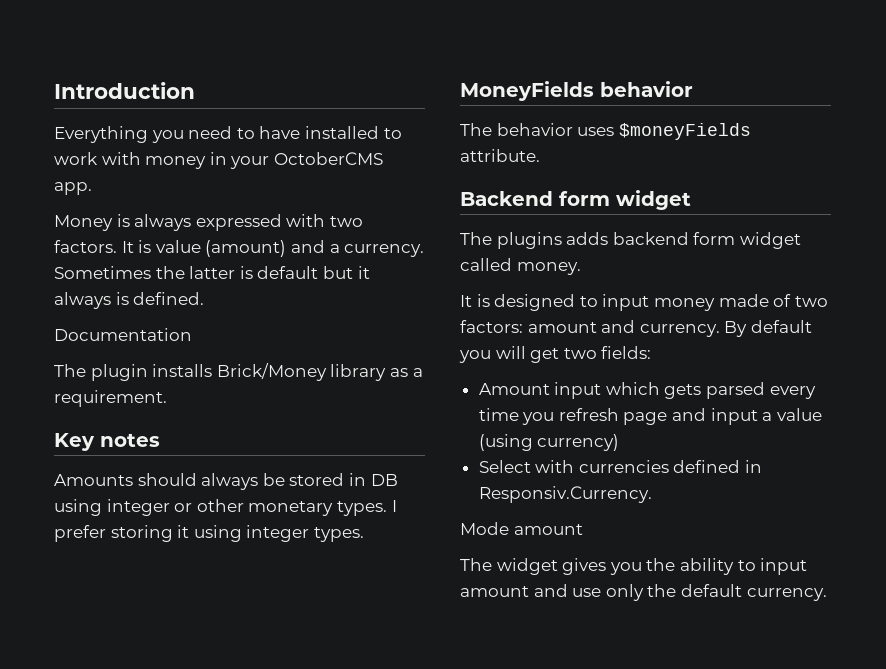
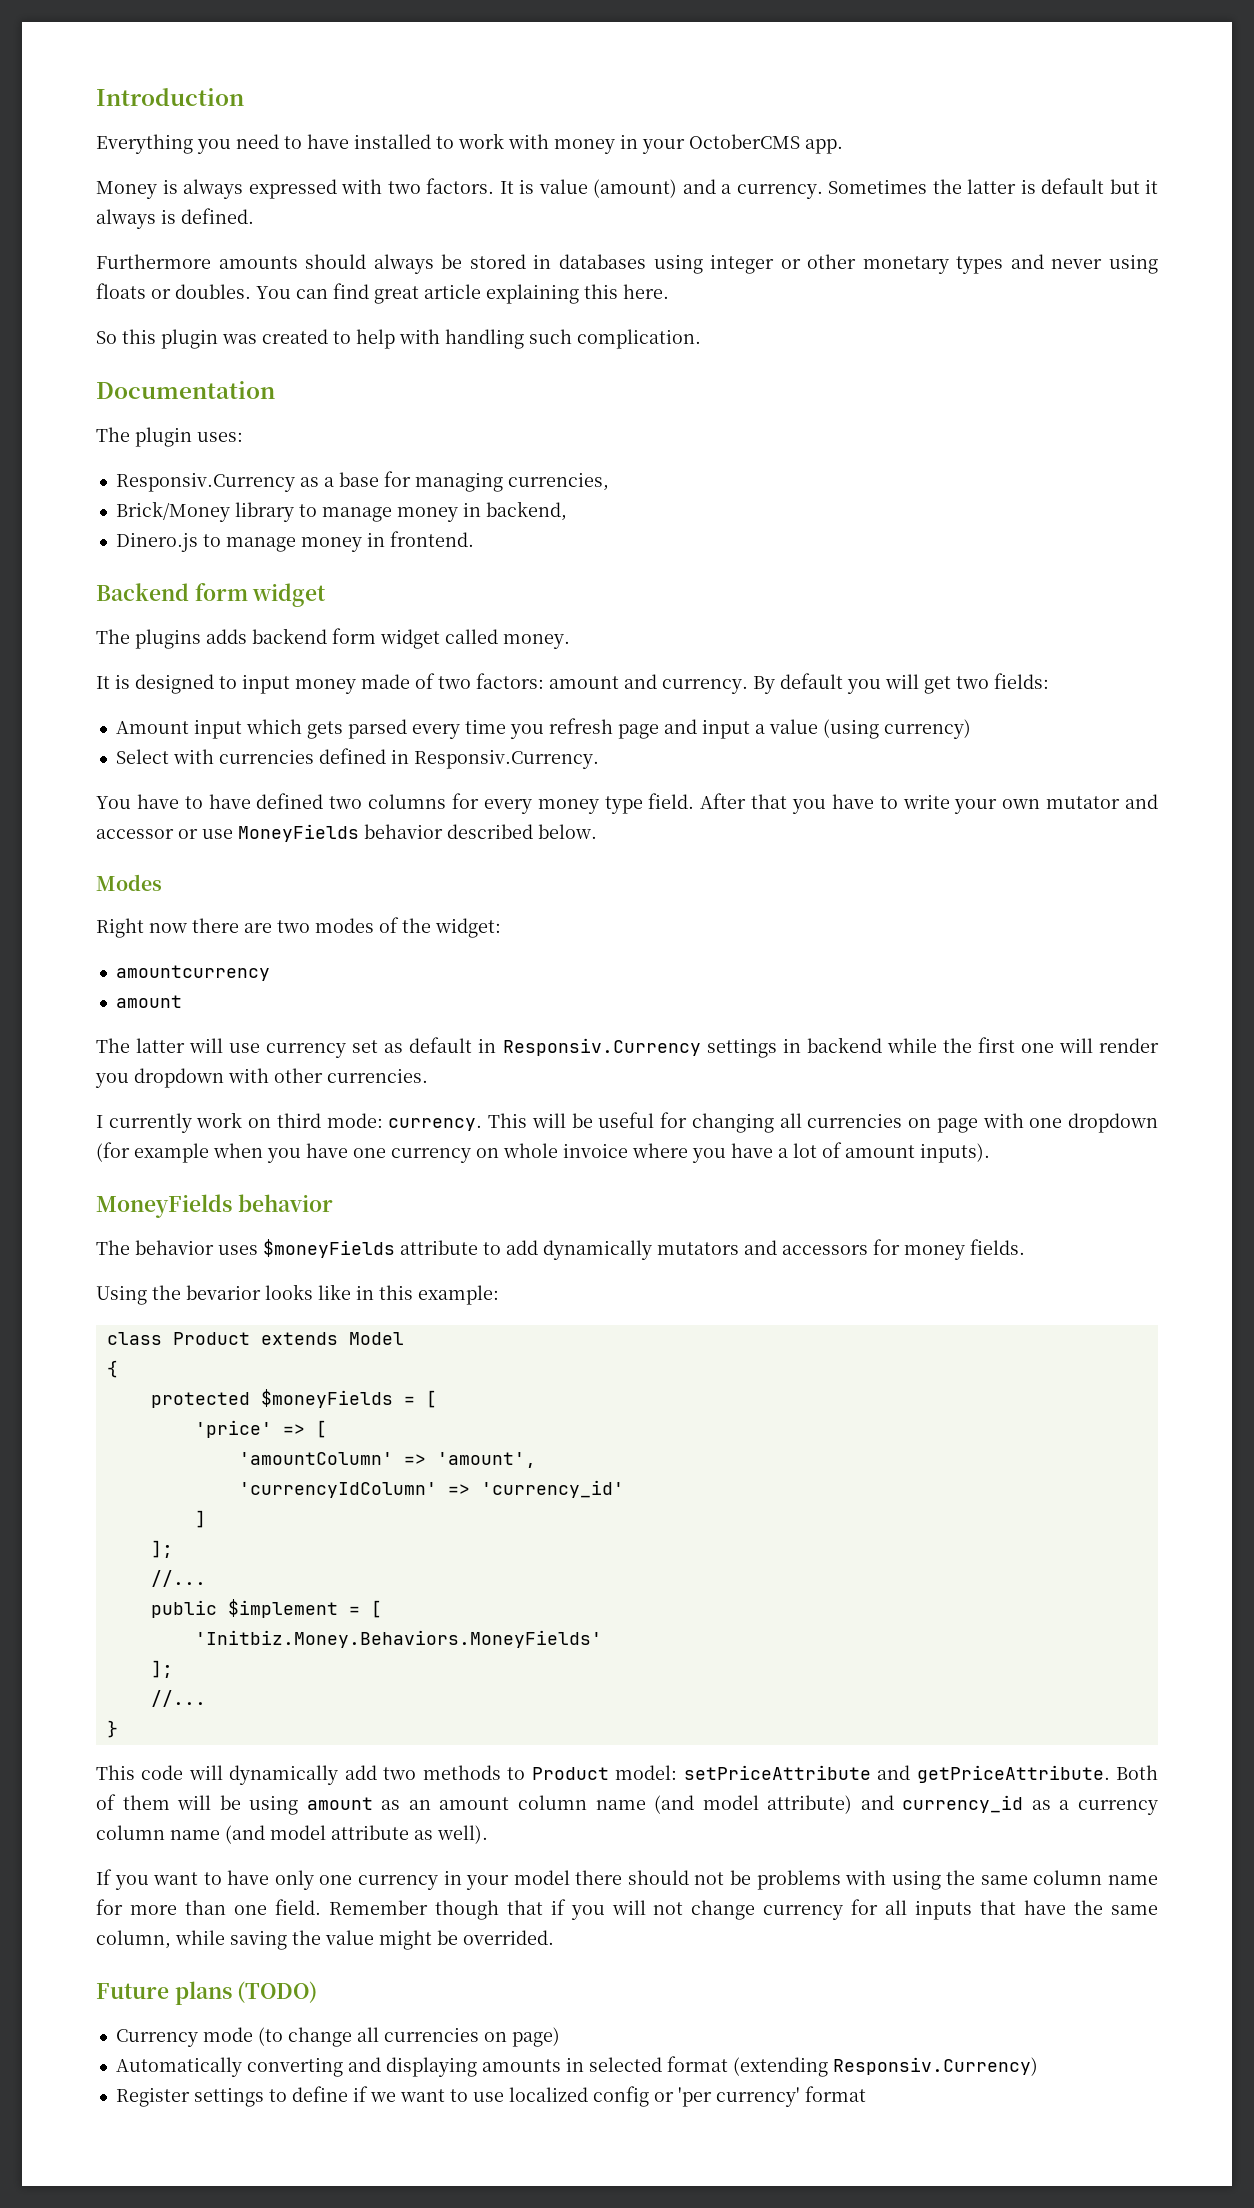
[54,328,192,341] [54,363,423,381] [54,390,167,407] [54,433,160,451] [54,474,133,486] Documentation // The plugin installs Brick/Money library as a requirement. // Key notes // Amounts -> [96,254,298,269] Furthermore amounts
[370,474,398,486] DB -> [558,254,646,269] databases
[336,500,397,516] [54,525,364,542] [460,81,693,101] [460,123,751,140] [460,149,540,162] types. I prefer storing it using integer types. // MoneyFields behavior // The behavior uses $moneyFields attribute. -> [956,254,1158,274] [96,283,669,304] [96,329,701,349] [96,381,275,399] [96,427,243,447] [115,471,609,492] [115,501,567,522] [115,531,474,552] types and never using floats or doubles. You can find great article explaining this here. // So this plugin was created to help with handling such complication. // Documentation // The plugin uses: // Responsiv.Currency as a base for managing currencies, // Brick/Money library to manage money in backend, // Dinero.js to manage money in frontend.
[460,522,583,535] [460,558,808,575] [460,584,827,601] Mode amount // The widget gives you the ability to input amount and use only the default currency. -> [96,793,1159,814] [96,824,597,842] [96,874,162,891] [96,917,501,938] [115,965,270,981] [115,995,182,1008] [96,1037,1159,1058] [95,1068,428,1088] [96,1112,1158,1133] [96,1142,990,1163] [96,1194,333,1218] [96,1239,1025,1260] [96,1284,499,1305] [106,1332,404,1345] [106,1360,118,1378] [150,1389,437,1408] [194,1420,327,1438] [238,1452,536,1468] [238,1480,624,1498] [194,1510,206,1528] [150,1540,173,1558] [150,1570,206,1587] [150,1599,382,1618] [194,1630,602,1648] [150,1660,173,1678] [150,1690,206,1707] [106,1720,118,1738] [96,1765,1158,1785] [96,1794,1158,1815] [96,1825,488,1844] [96,1869,1158,1890] [96,1899,1159,1920] [96,1930,554,1950] [96,1981,318,2005] [115,2027,560,2047] [115,2056,1038,2077] [115,2086,866,2107] You have to have defined two columns for every money type field. After that you have to write your own mutator and accessor or use MoneyFields behavior described below. // Modes // Right now there are two modes of the widget: // amountcurrency // amount // The latter will use currency set as default in Responsiv.Currency settings in backend while the first one will render you dropdown with other currencies. // I currently work on third mode: currency. This will be useful for changing all currencies on page with one dropdown (for example when you have one currency on whole invoice where you have a lot of amount inputs). // MoneyFields behavior // The behavior uses $moneyFields attribute to add dynamically mutators and accessors for money fields. // Using the bevarior looks like in this example: // class Product extends Model // { // protected $moneyFields = [ // 'price' => [ // 'amountColumn' => 'amount', // 'currencyIdColumn' => 'currency_id' // ] // ]; // //... // public $implement = [ // 'Initbiz.Money.Behaviors.MoneyFields' // ]; // //... // } // This code will dynamically add two methods to Product model: setPriceAttribute and getPriceAttribute. Both of them will be using amount as an amount column name (and model attribute) and currency_id as a currency column name (and model attribute as well). // If you want to have only one currency in your model there should not be problems with using the same column name for more than one field. Remember though that if you will not change currency for all inputs that have the same column, while saving the value might be overrided. // Future plans (TODO) // Currency mode (to change all currencies on page) // Automatically converting and displaying amounts in selected format (extending Responsiv.Currency) // Register settings to define if we want to use localized config or 'per currency' format

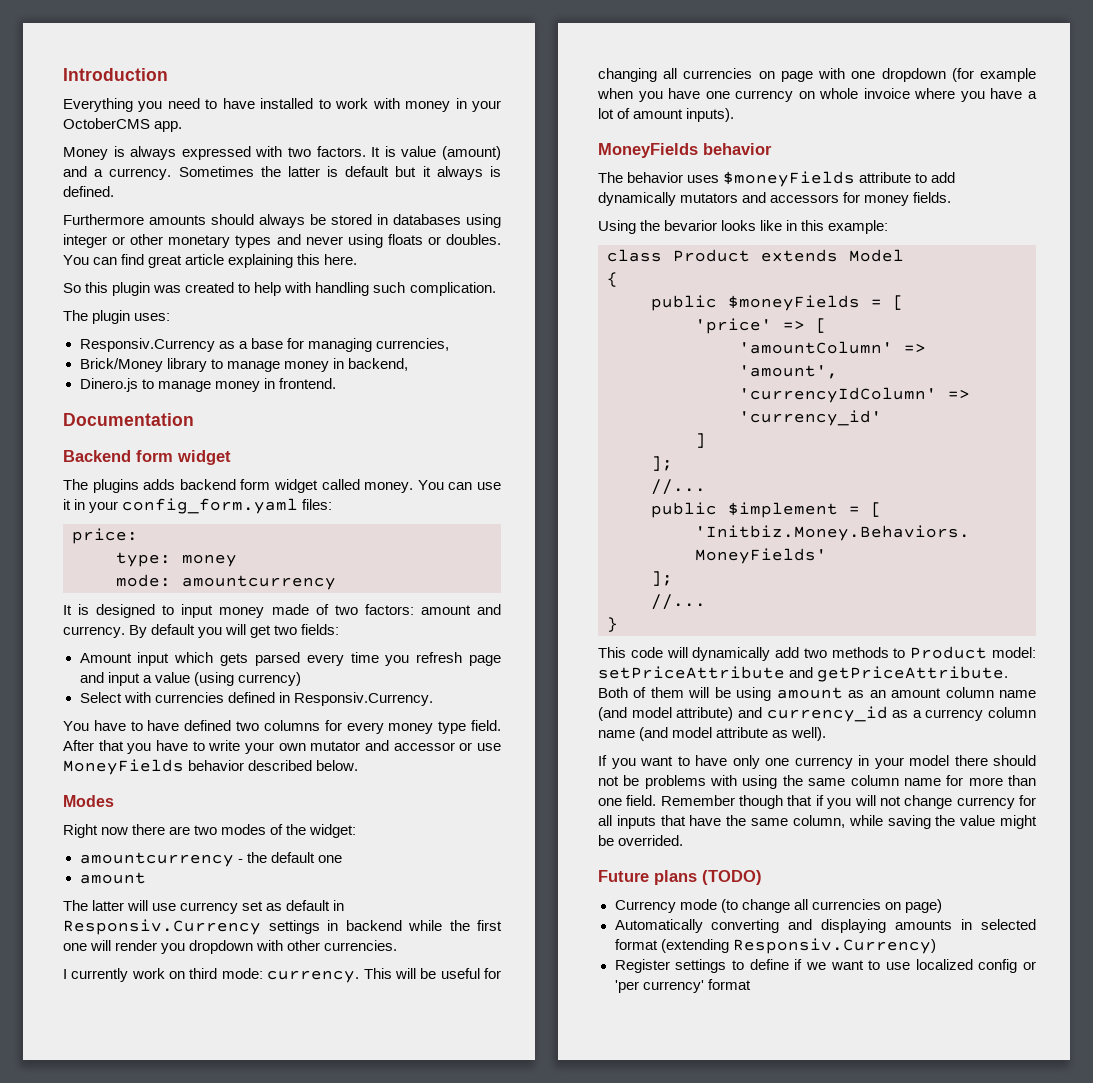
[96,381,275,399] // Documentation -> (496, 289) none
(474, 539) none -> [63,413,194,426] // Documentation
(570, 641) none -> [417,480,502,490] [63,498,333,514] [72,528,138,544] [116,552,237,567] [116,574,336,590] You can use it in your config_form.yaml files: // price: // type: money // mode: amountcurrency
(270, 973) none -> [237,852,342,863] - the default one
[150,1392,250,1408] protected -> [651,295,717,311] public

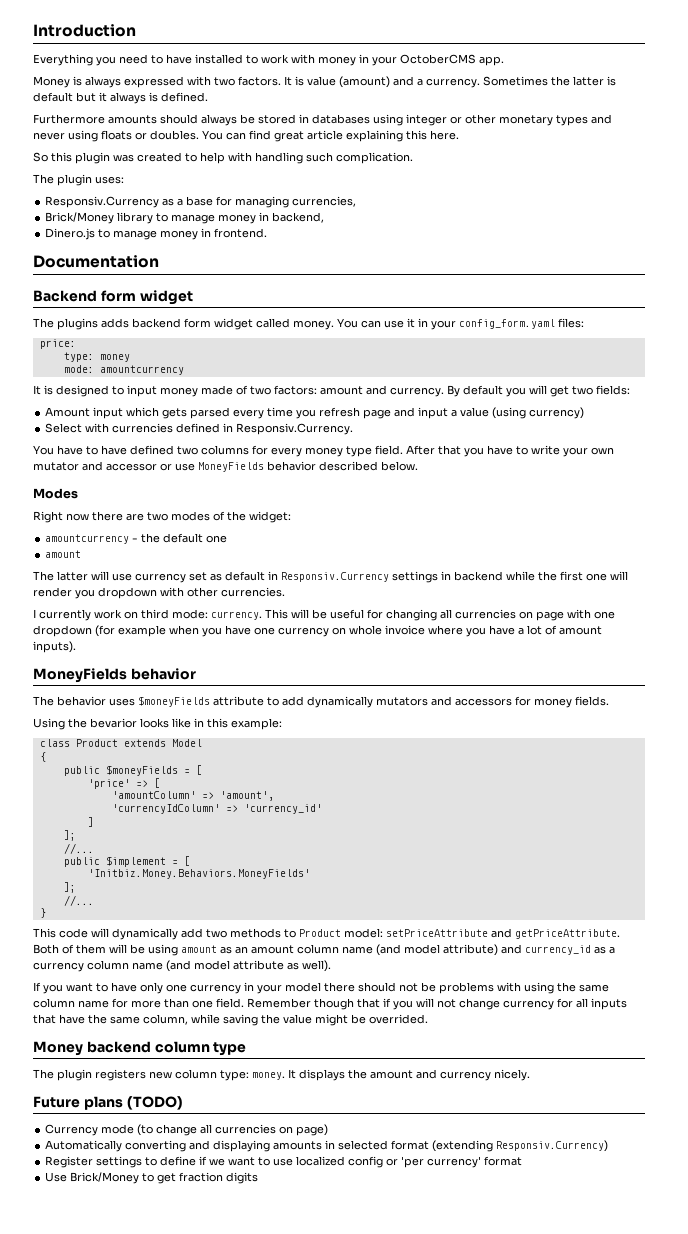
(684, 840) none -> [33,1041,247,1056] [33,1069,530,1081] // Money backend column type // The plugin registers new column type: money. It displays the amount and currency nicely.
(751, 984) none -> [45,1172,259,1184] // Use Brick/Money to get fraction digits

